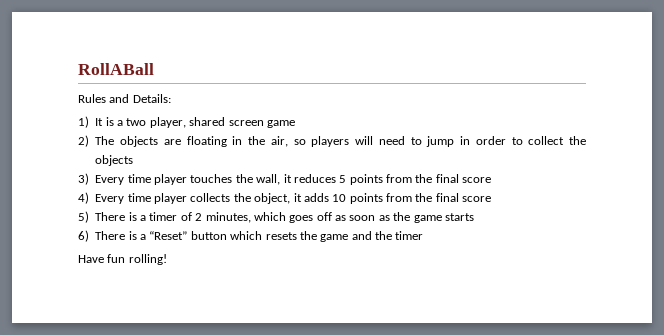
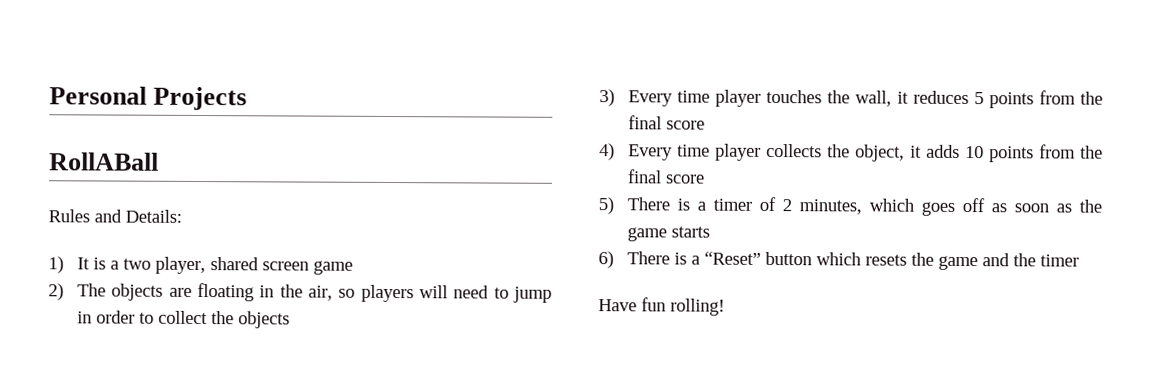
(78, 69) none -> [49,86,248,111] Personal Projects //

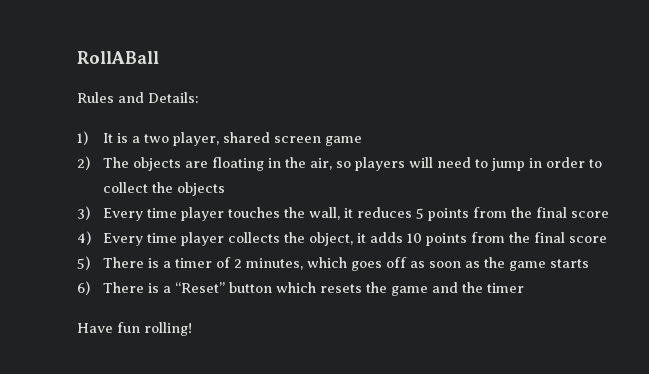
[49,86,248,111] Personal Projects // -> (77, 57) none

